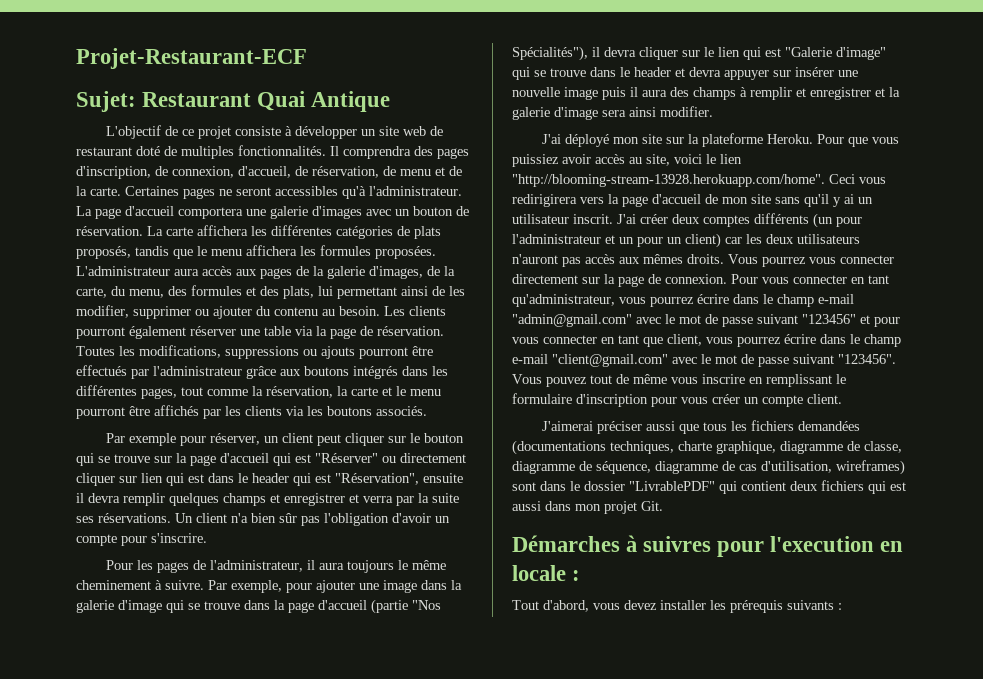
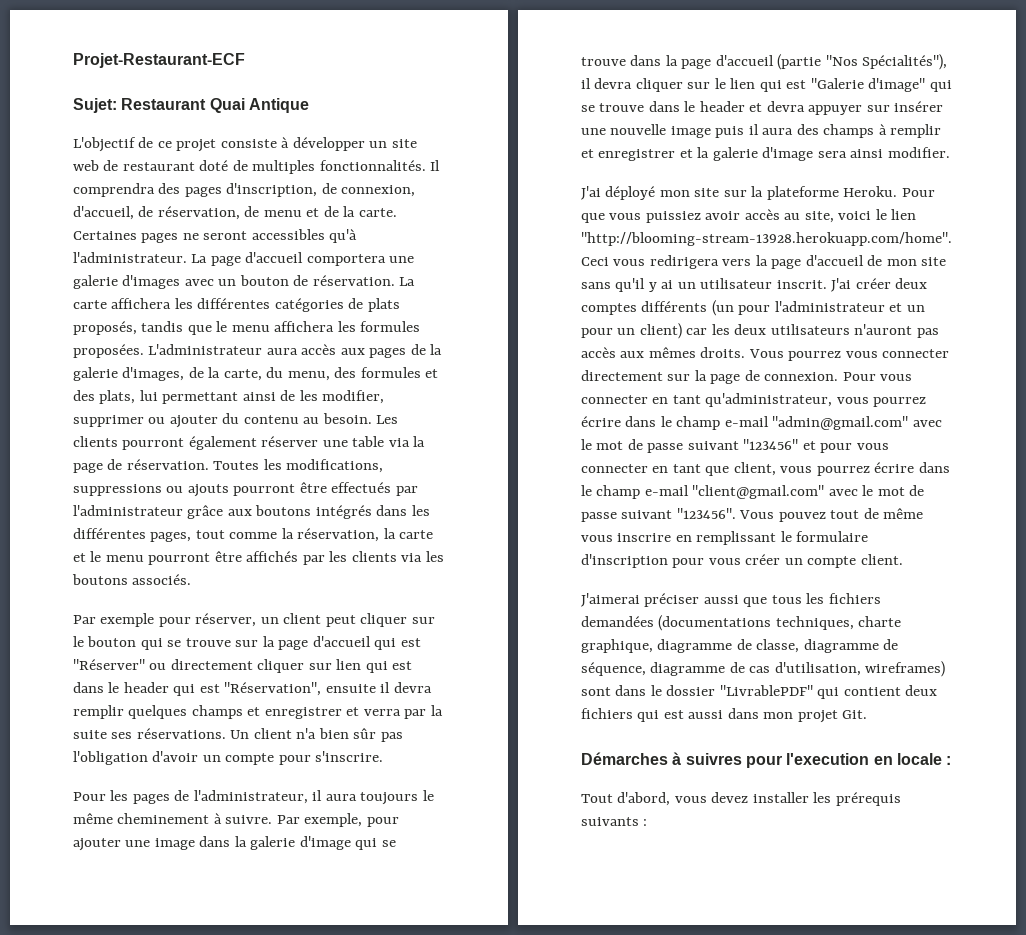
[512,194,577,207] redirigirera -> [649,255,719,269] redirigera

